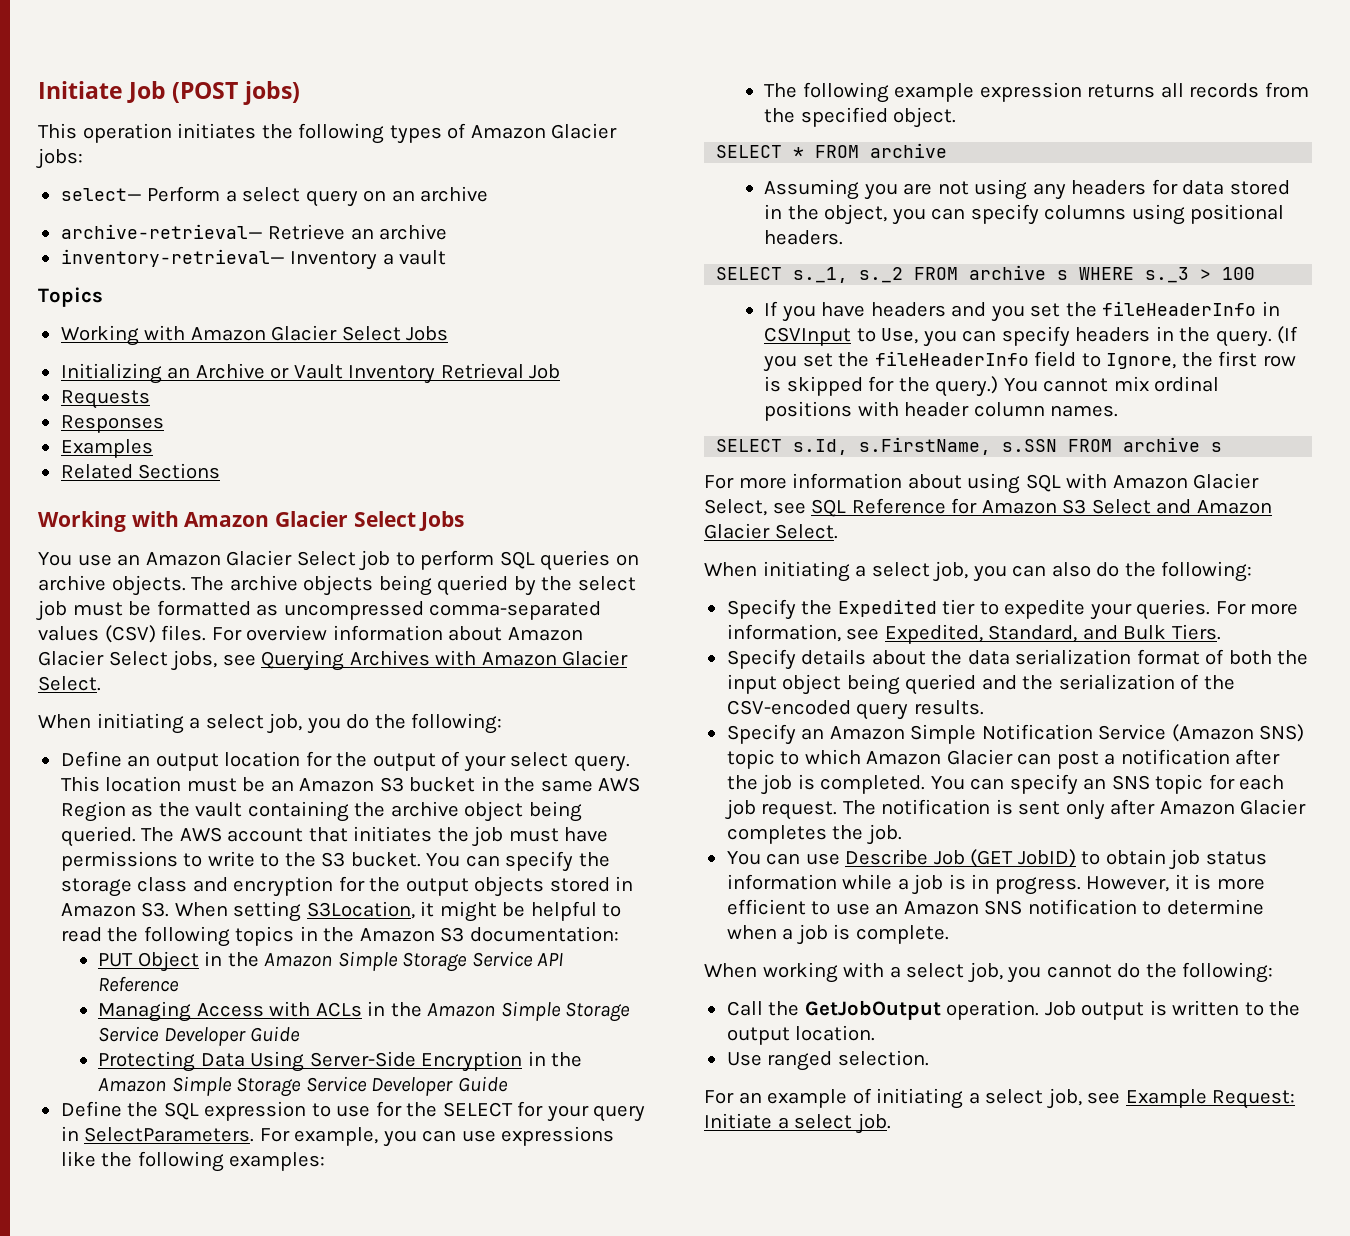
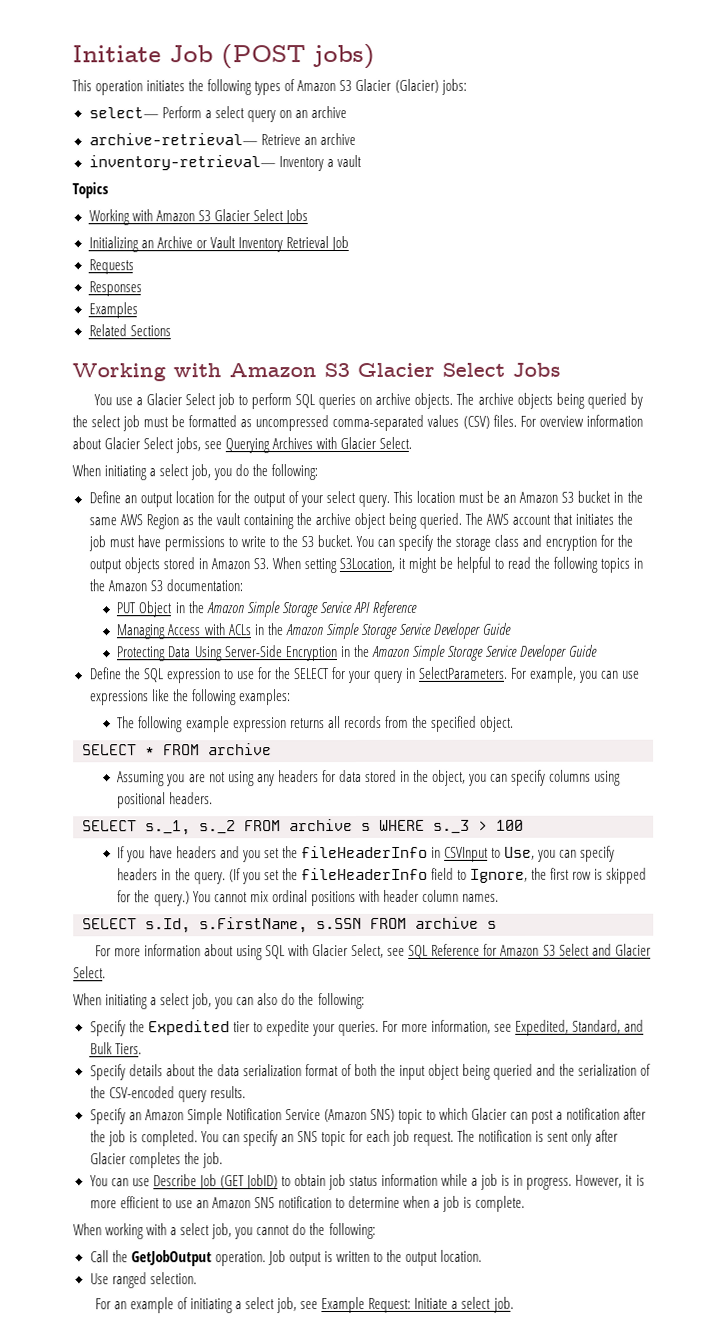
[551,123,618,139] Glacier -> [339,78,439,93] S3 Glacier (Glacier)
(266, 334) none -> [197,210,211,222] S3
(270, 519) none -> [324,363,350,378] S3
[117,552,221,566] an Amazon -> [135,397,143,406] a
[507,627,583,641] Amazon -> (102, 443) none
[481,652,557,666] Amazon -> (338, 443) none
[1112,475,1188,489] Amazon -> (310, 950) none
[1196,500,1272,514] Amazon -> (612, 949) none
[866,751,942,765] Amazon -> (469, 1113) none
[1159,801,1235,815] Amazon -> (619, 1135) none

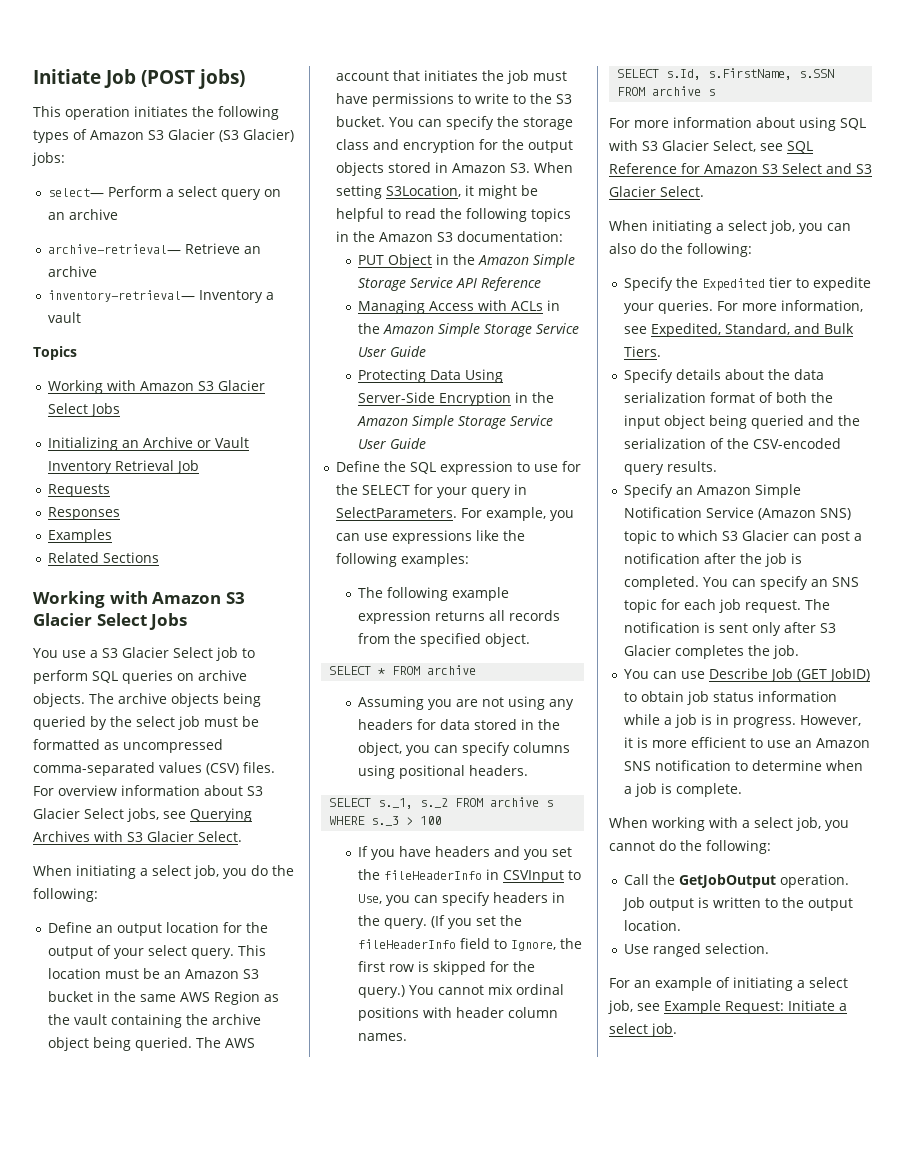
[394,78,439,93] (Glacier) -> [219,129,294,142] (S3 Glacier)
(143, 401) none -> [102,648,118,658] S3
(102, 443) none -> [247,786,263,796] S3
(338, 443) none -> [127,832,143,842] S3
[432,622,480,639] Developer -> [358,347,387,357] User
[518,644,566,661] Developer -> [358,439,387,449] User
(310, 950) none -> [642,141,658,151] S3
(612, 949) none -> [856,164,872,174] S3
(469, 1113) none -> [721,531,738,541] S3
(619, 1135) none -> [819,623,836,633] S3

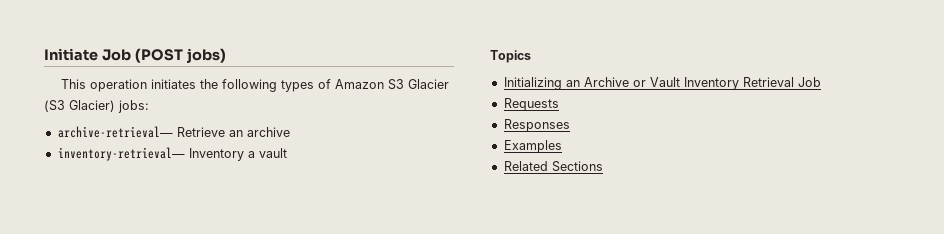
[47,186,281,200] [47,209,118,220] // select— Perform a select query on an archive -> (149, 106) none
[47,380,265,394] [47,403,120,417] // Working with Amazon S3 Glacier Select Jobs -> (531, 56) none
[33,591,245,608] [33,613,188,630] [33,647,255,661] [33,670,247,684] [33,693,261,707] [33,716,259,730] [33,739,223,753] [33,762,275,776] [33,785,263,796] [33,808,252,822] [33,831,242,842] [33,865,294,879] [33,888,98,902] [47,922,268,936] [47,945,266,959] [47,968,259,979] [47,991,279,1005] [47,1014,261,1028] [47,1037,255,1051] [335,70,567,84] [335,93,572,107] [335,116,573,130] [335,139,573,153] [335,162,573,176] [335,185,538,199] [335,208,571,222] [335,231,563,242] [358,254,576,268] [358,277,542,291] [358,300,561,314] [358,323,580,337] [358,346,427,357] [358,369,504,383] [358,392,555,406] [357,415,554,429] [358,438,427,449] [335,461,581,475] [335,484,527,498] [335,507,574,521] [335,530,525,544] [335,553,469,567] [358,587,510,601] [358,610,561,624] [358,633,531,647] [329,665,477,675] [358,696,575,710] [358,719,561,730] [358,742,571,756] [358,765,529,779] [329,797,554,809] [329,816,442,826] [358,846,573,860] [358,869,582,883] [358,892,566,906] [358,915,523,929] [358,938,583,951] [358,961,536,975] [358,984,565,998] [358,1007,559,1021] [358,1033,408,1041] [617,68,835,80] [617,86,716,96] [609,117,866,131] [609,140,813,153] [609,163,872,174] [609,186,704,197] [609,220,851,234] [609,243,752,257] [623,277,871,291] [623,300,863,314] [623,323,854,337] [623,346,661,357] [623,369,824,383] [623,392,833,403] [623,415,860,429] [623,438,841,449] [623,461,717,475] [623,484,801,498] [623,507,851,520] [623,530,862,544] [623,553,802,567] [623,576,859,590] [623,599,830,613] [623,622,836,636] [623,645,799,659] [623,668,870,682] [623,691,837,705] [623,714,861,728] [623,737,870,748] [623,760,863,771] [623,783,742,797] [609,817,849,831] [609,840,771,854] [623,874,849,888] [621,897,853,911] [623,920,681,931] [623,943,769,957] [609,977,848,991] [608,1000,847,1014] [609,1023,677,1037] // Working with Amazon S3 Glacier Select Jobs // You use a S3 Glacier Select job to perform SQL queries on archive objects. The archive objects being queried by the select job must be formatted as uncompressed comma-separated values (CSV) files. For overview information about S3 Glacier Select jobs, see Querying Archives with S3 Glacier Select. // When initiating a select job, you do the following: // Define an output location for the output of your select query. This location must be an Amazon S3 bucket in the same AWS Region as the vault containing the archive object being queried. The AWS account that initiates the job must have permissions to write to the S3 bucket. You can specify the storage class and encryption for the output objects stored in Amazon S3. When setting S3Location, it might be helpful to read the following topics in the Amazon S3 documentation: // PUT Object in the Amazon Simple Storage Service API Reference // Managing Access with ACLs in the Amazon Simple Storage Service User Guide // Protecting Data Using Server-Side Encryption in the Amazon Simple Storage Service User Guide // Define the SQL expression to use for the SELECT for your query in SelectParameters. For example, you can use expressions like the following examples: // The following example expression returns all records from the specified object. // SELECT * FROM archive // Assuming you are not using any headers for data stored in the object, you can specify columns using positional headers. // SELECT s._1, s._2 FROM archive s WHERE s._3 > 100 // If you have headers and you set the fileHeaderInfo in CSVInput to Use, you can specify headers in the query. (If you set the fileHeaderInfo field to Ignore, the first row is skipped for the query.) You cannot mix ordinal positions with header column names. // SELECT s.Id, s.FirstName, s.SSN FROM archive s // For more information about using SQL with S3 Glacier Select, see SQL Reference for Amazon S3 Select and S3 Glacier Select. // When initiating a select job, you can also do the following: // Specify the Expedited tier to expedite your queries. For more information, see Expedited, Standard, and Bulk Tiers. // Specify details about the data serialization format of both the input object being queried and the serialization of the CSV-encoded query results. // Specify an Amazon Simple Notification Service (Amazon SNS) topic to which S3 Glacier can post a notification after the job is completed. You can specify an SNS topic for each job request. The notification is sent only after S3 Glacier completes the job. // You can use Describe Job (GET JobID) to obtain job status information while a job is in progress. However, it is more efficient to use an Amazon SNS notification to determine when a job is complete. // When working with a select job, you cannot do the following: // Call the GetJobOutput operation. Job output is written to the output location. // Use ranged selection. // For an example of initiating a select job, see Example Request: Initiate a select job. -> (603, 166) none

